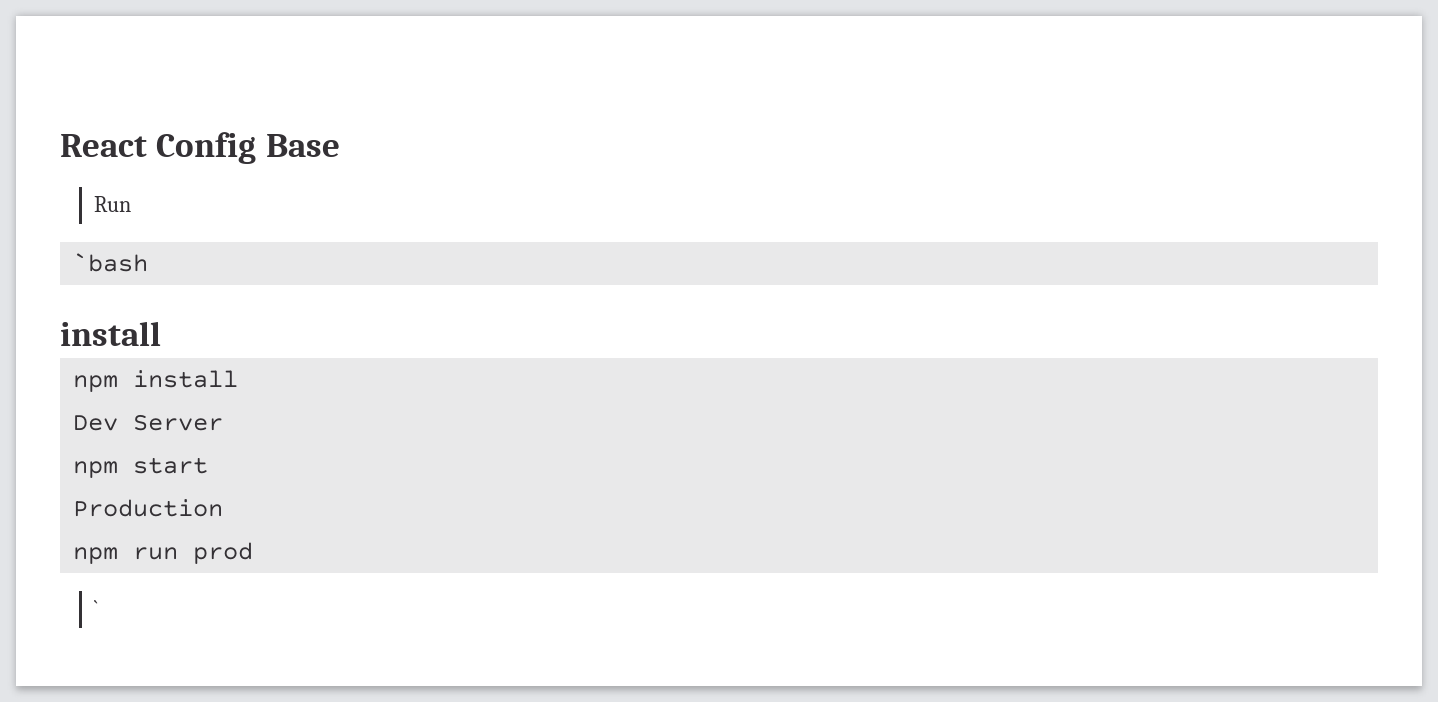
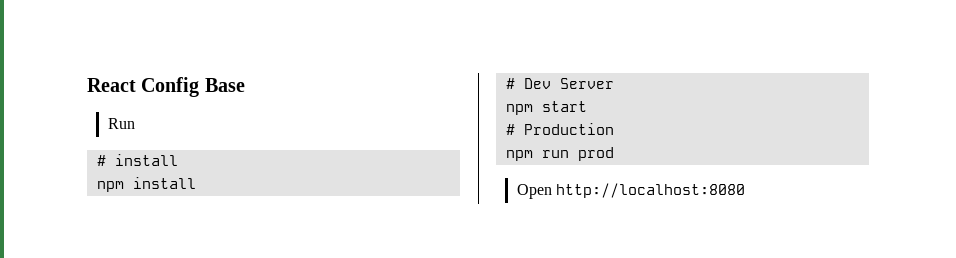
[73,253,149,272] `bash // -> [96,155,106,166] #
(239, 379) none -> [505,78,515,89] #
(209, 465) none -> [505,124,515,135] #
[94,600,99,616] ` -> [516,183,746,199] Open http://localhost:8080

